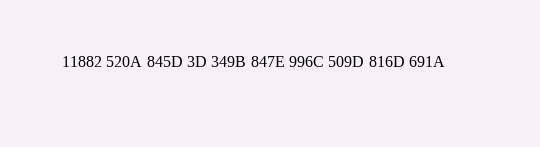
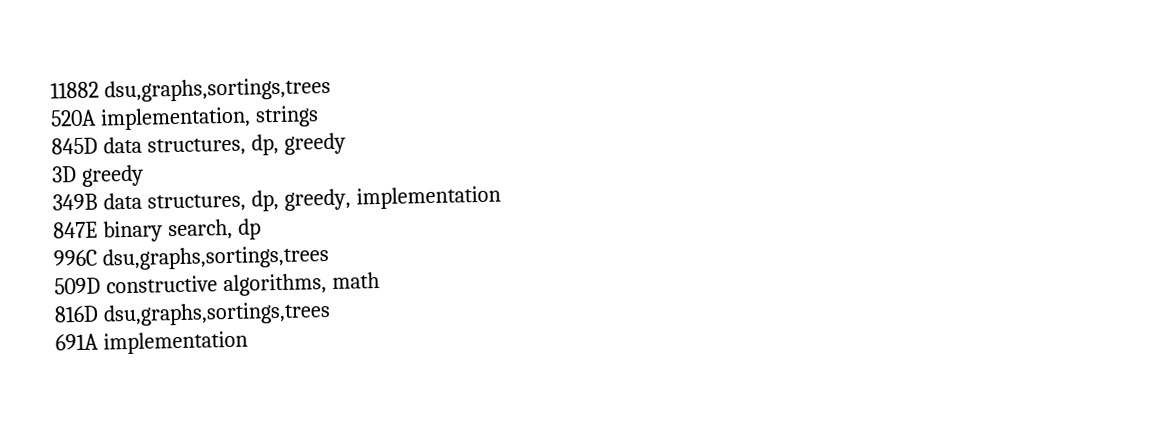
[106,56,445,67] 520A 845D 3D 349B 847E 996C 509D 816D 691A -> [103,76,331,103] [50,105,319,131] [51,132,346,157] [51,164,144,187] [52,185,501,213] [53,218,261,243] [53,244,330,271] [54,271,380,297] [54,300,331,327] [55,330,248,355] dsu,graphs,sortings,trees // 520A implementation, strings // 845D data structures, dp, greedy // 3D greedy // 349B data structures, dp, greedy, implementation // 847E binary search, dp // 996C dsu,graphs,sortings,trees // 509D constructive algorithms, math // 816D dsu,graphs,sortings,trees // 691A implementation

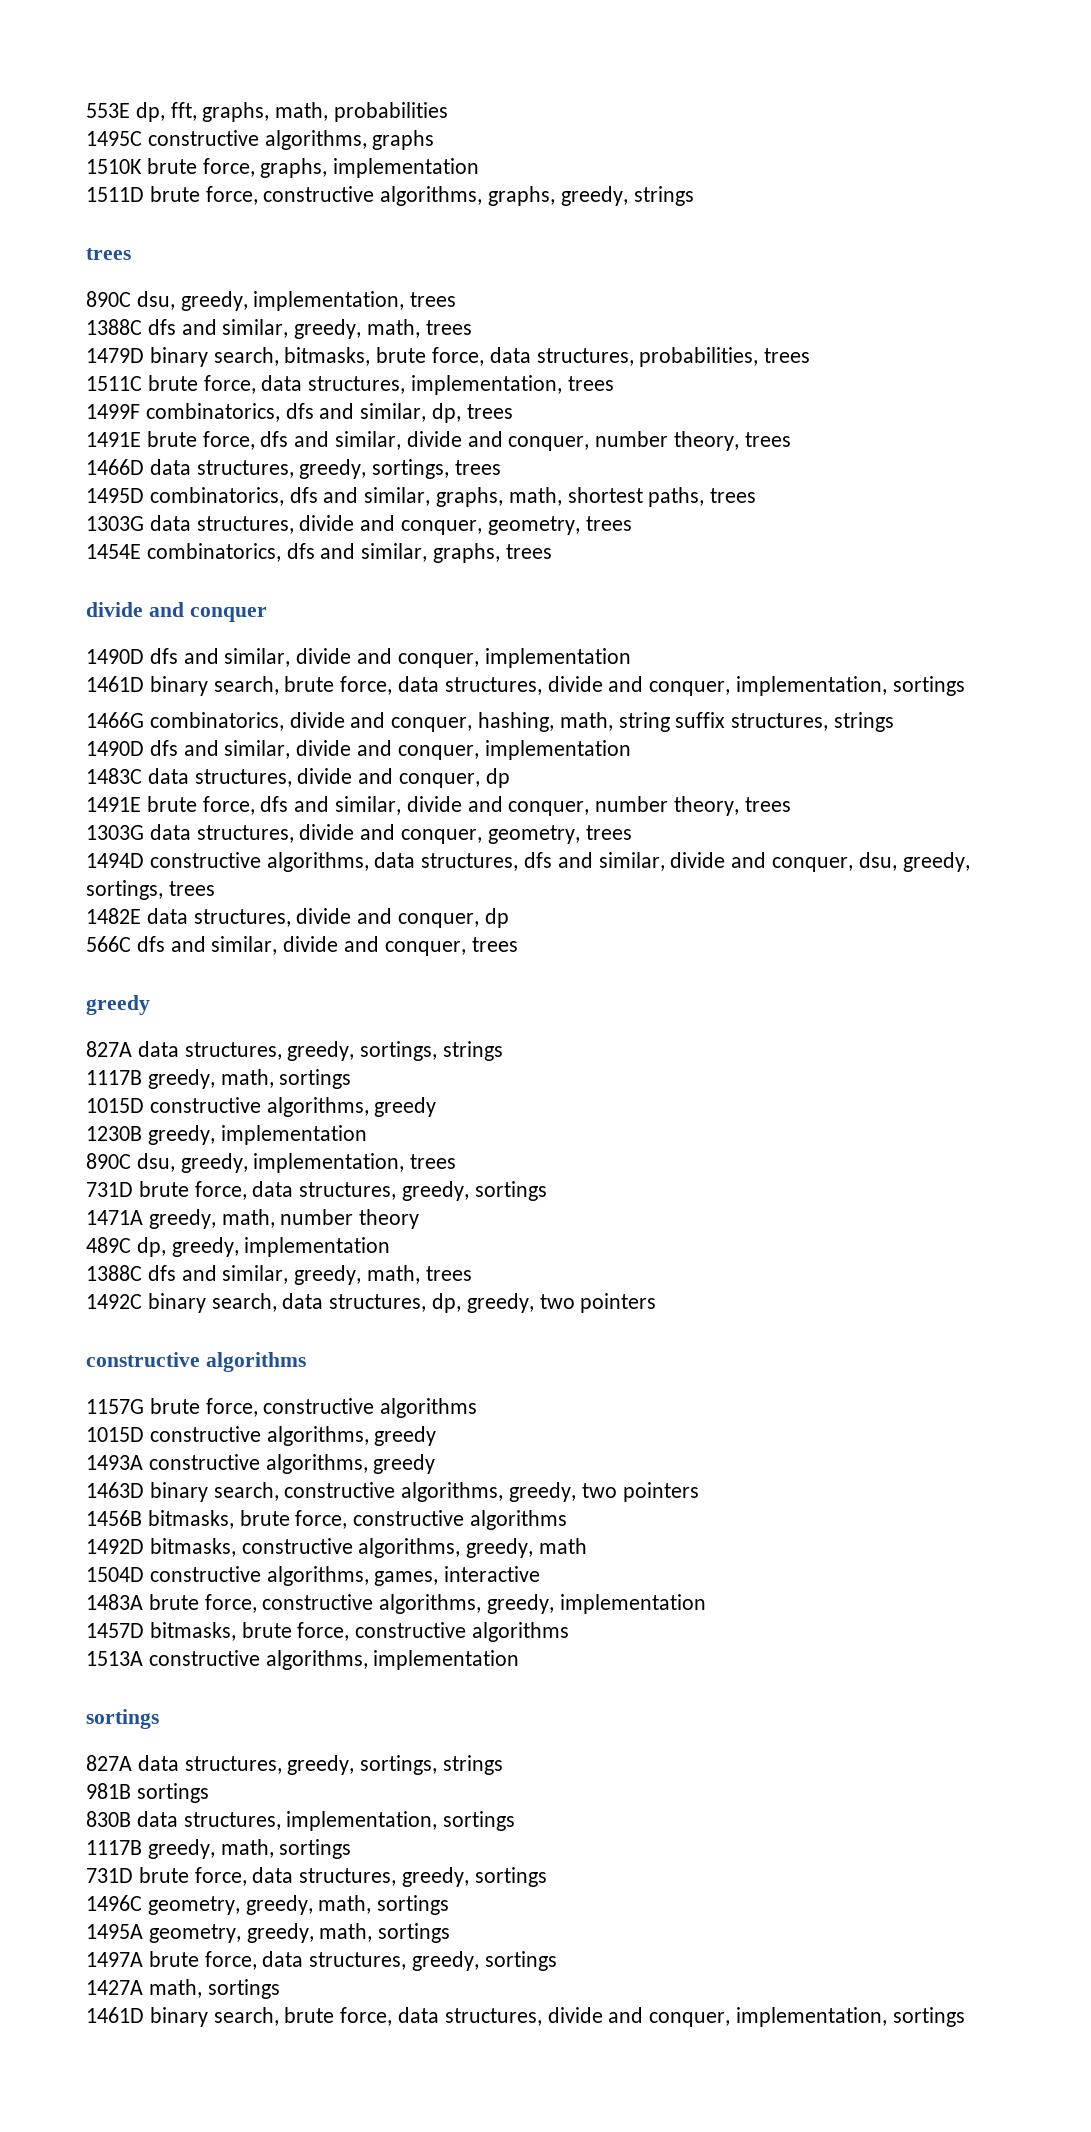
[50,76,331,103] [50,105,319,131] [51,132,346,157] [51,164,144,187] [52,185,501,213] [53,218,261,243] [53,244,330,271] [54,271,380,297] [54,300,331,327] [55,330,248,355] 11882 dsu,graphs,sortings,trees // 520A implementation, strings // 845D data structures, dp, greedy // 3D greedy // 349B data structures, dp, greedy, implementation // 847E binary search, dp // 996C dsu,graphs,sortings,trees // 509D constructive algorithms, math // 816D dsu,graphs,sortings,trees // 691A implementation -> [86,102,449,122] [86,130,435,150] [86,158,480,178] [86,186,694,206] [86,248,131,260] [86,291,457,311] [86,319,472,339] [86,347,811,367] [86,375,614,395] [86,403,513,423] [86,431,791,451] [86,459,502,479] [86,487,757,507] [86,515,632,535] [86,543,552,563] [86,602,267,622] [86,648,631,668] [86,676,965,696] [86,712,895,732] [86,740,631,760] [86,768,510,788] [86,796,791,816] [86,824,632,844] [86,852,970,872] [86,880,215,900] [86,908,509,928] [86,936,518,956] [86,995,150,1015] [86,1041,504,1061] [86,1069,352,1089] [86,1097,437,1117] [86,1125,367,1145] [86,1153,457,1173] [86,1181,547,1201] [86,1209,420,1229] [86,1237,391,1257] [86,1265,472,1285] [86,1293,657,1313] [86,1352,306,1372] [86,1398,478,1418] [86,1426,437,1446] [86,1454,436,1474] [86,1482,699,1502] [86,1510,568,1530] [86,1538,588,1558] [86,1566,541,1586] [86,1594,706,1614] [86,1622,570,1642] [86,1650,520,1670] [86,1709,159,1729] [86,1755,504,1775] [86,1783,209,1803] [86,1811,516,1831] [86,1839,352,1859] [86,1867,547,1887] [86,1895,450,1915] [86,1923,451,1943] [86,1951,557,1971] [86,1979,280,1999] [86,2007,965,2027] 553E dp, fft, graphs, math, probabilities // 1495C constructive algorithms, graphs // 1510K brute force, graphs, implementation // 1511D brute force, constructive algorithms, graphs, greedy, strings // trees // 890C dsu, greedy, implementation, trees // 1388C dfs and similar, greedy, math, trees // 1479D binary search, bitmasks, brute force, data structures, probabilities, trees // 1511C brute force, data structures, implementation, trees // 1499F combinatorics, dfs and similar, dp, trees // 1491E brute force, dfs and similar, divide and conquer, number theory, trees // 1466D data structures, greedy, sortings, trees // 1495D combinatorics, dfs and similar, graphs, math, shortest paths, trees // 1303G data structures, divide and conquer, geometry, trees // 1454E combinatorics, dfs and similar, graphs, trees // divide and conquer // 1490D dfs and similar, divide and conquer, implementation // 1461D binary search, brute force, data structures, divide and conquer, implementation, sortings // 1466G combinatorics, divide and conquer, hashing, math, string suffix structures, strings // 1490D dfs and similar, divide and conquer, implementation // 1483C data structures, divide and conquer, dp // 1491E brute force, dfs and similar, divide and conquer, number theory, trees // 1303G data structures, divide and conquer, geometry, trees // 1494D constructive algorithms, data structures, dfs and similar, divide and conquer, dsu, greedy, sortings, trees // 1482E data structures, divide and conquer, dp // 566C dfs and similar, divide and conquer, trees // greedy // 827A data structures, greedy, sortings, strings // 1117B greedy, math, sortings // 1015D constructive algorithms, greedy // 1230B greedy, implementation // 890C dsu, greedy, implementation, trees // 731D brute force, data structures, greedy, sortings // 1471A greedy, math, number theory // 489C dp, greedy, implementation // 1388C dfs and similar, greedy, math, trees // 1492C binary search, data structures, dp, greedy, two pointers // constructive algorithms // 1157G brute force, constructive algorithms // 1015D constructive algorithms, greedy // 1493A constructive algorithms, greedy // 1463D binary search, constructive algorithms, greedy, two pointers // 1456B bitmasks, brute force, constructive algorithms // 1492D bitmasks, constructive algorithms, greedy, math // 1504D constructive algorithms, games, interactive // 1483A brute force, constructive algorithms, greedy, implementation // 1457D bitmasks, brute force, constructive algorithms // 1513A constructive algorithms, implementation // sortings // 827A data structures, greedy, sortings, strings // 981B sortings // 830B data structures, implementation, sortings // 1117B greedy, math, sortings // 731D brute force, data structures, greedy, sortings // 1496C geometry, greedy, math, sortings // 1495A geometry, greedy, math, sortings // 1497A brute force, data structures, greedy, sortings // 1427A math, sortings // 1461D binary search, brute force, data structures, divide and conquer, implementation, sortings

